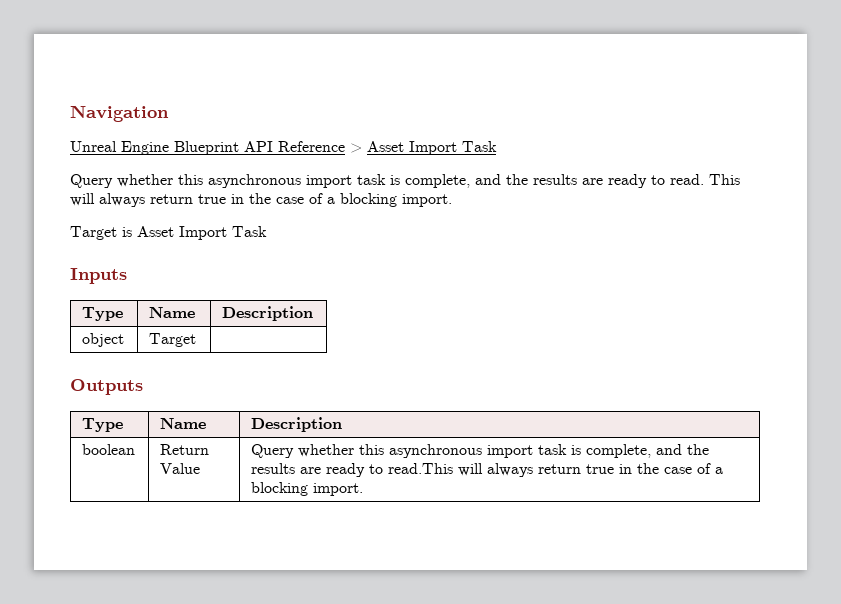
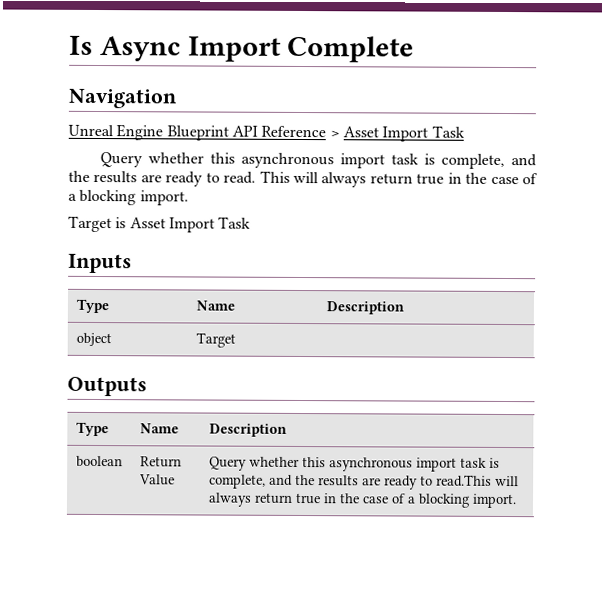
(70, 113) none -> [69,35,415,63] Is Async Import Complete //

